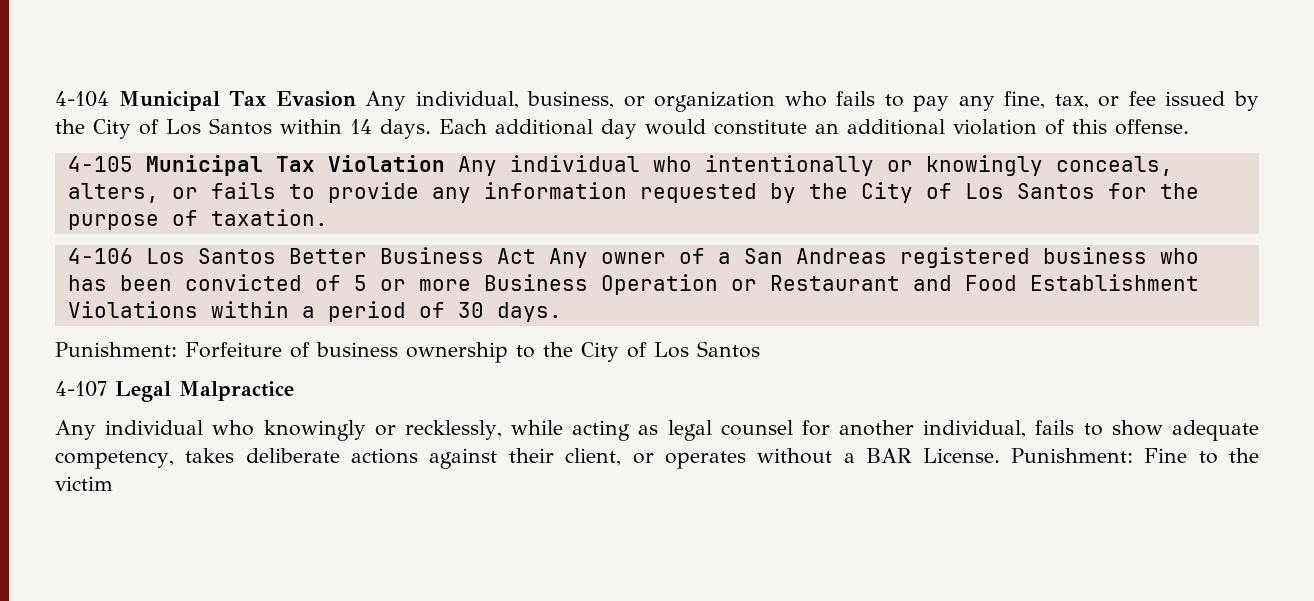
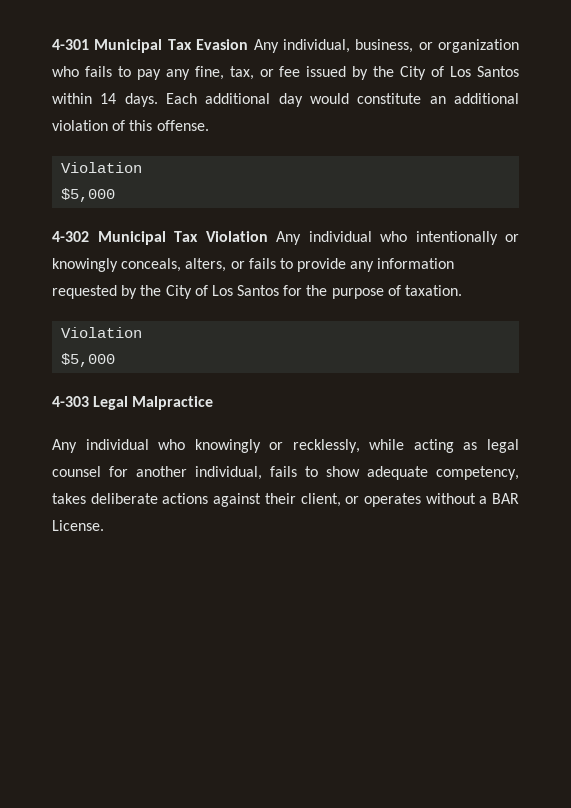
[55,91,109,107] 4-104 -> [52,39,89,50] 4-301
[67,156,133,172] 4-105 -> [61,162,143,173] [61,188,116,202] [52,231,89,242] Violation // $5,000 // 4-302
[67,247,1199,268] [67,274,1199,295] [67,301,562,322] [55,341,760,363] [55,381,107,397] 4-106 Los Santos Better Business Act Any owner of a San Andreas registered business who has been convicted of 5 or more Business Operation or Restaurant and Food Establishment Violations within a period of 30 days. // Punishment: Forfeiture of business ownership to the City of Los Santos // 4-107 -> [61,327,143,338] [61,353,116,367] [52,396,89,407] Violation // $5,000 // 4-303
[1010,448,1259,464] [55,476,113,491] Punishment: Fine to the victim -> (104, 525) none

